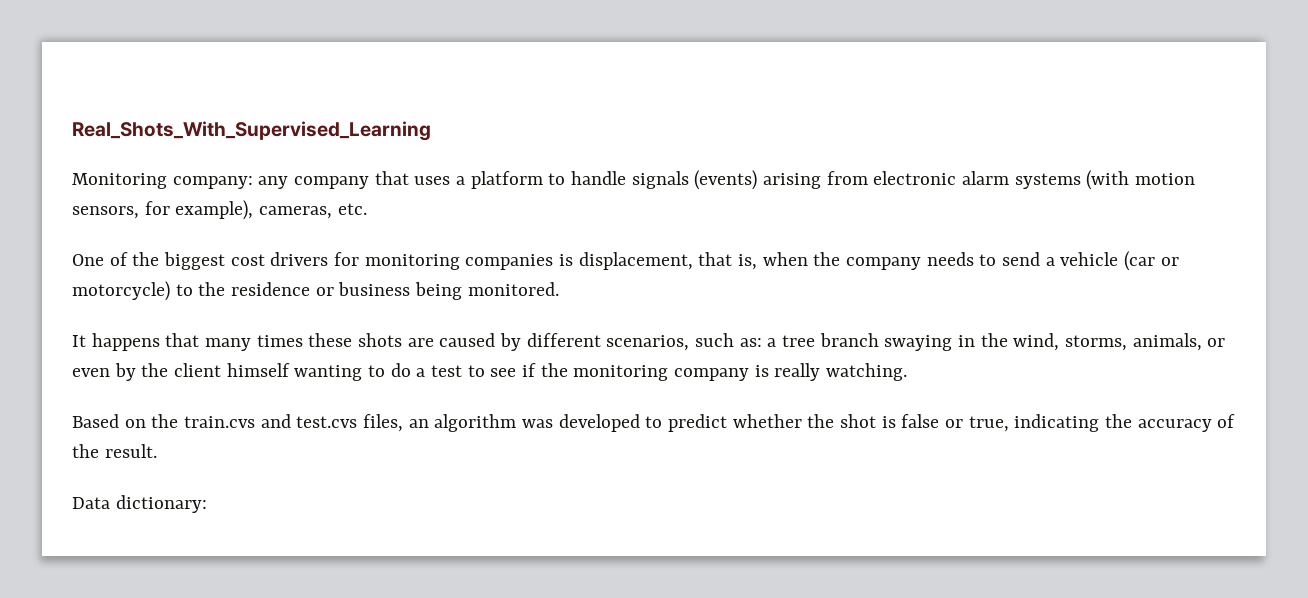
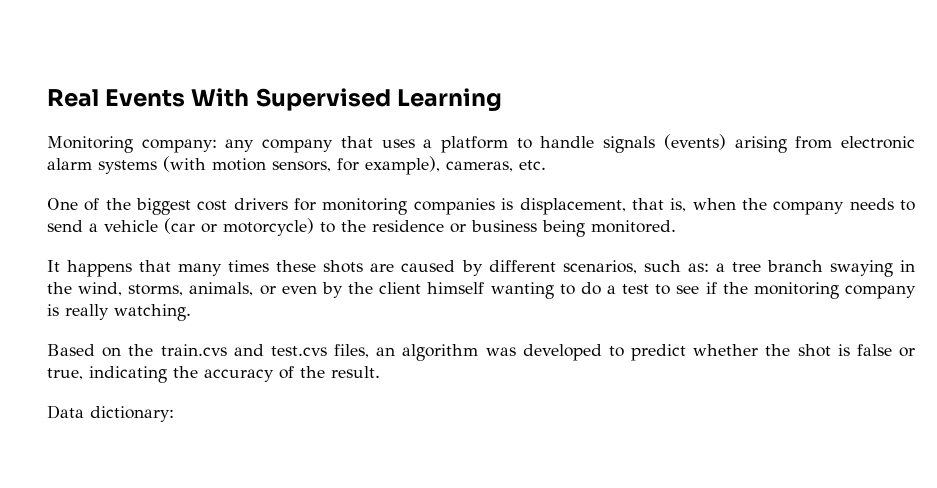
[72,121,431,141] Real_Shots_With_Supervised_Learning -> [47,88,502,112] Real Events With Supervised Learning

